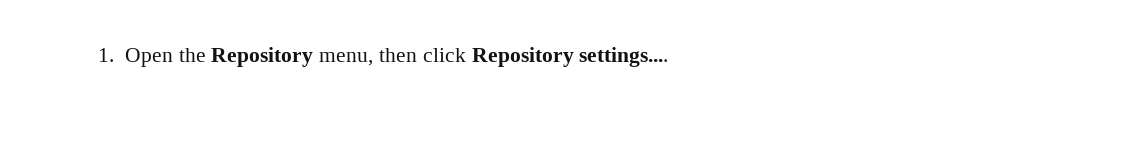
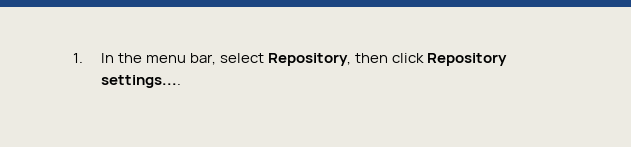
[124,47,374,67] Open the Repository menu, -> [100,53,352,66] In the menu bar, select Repository,

